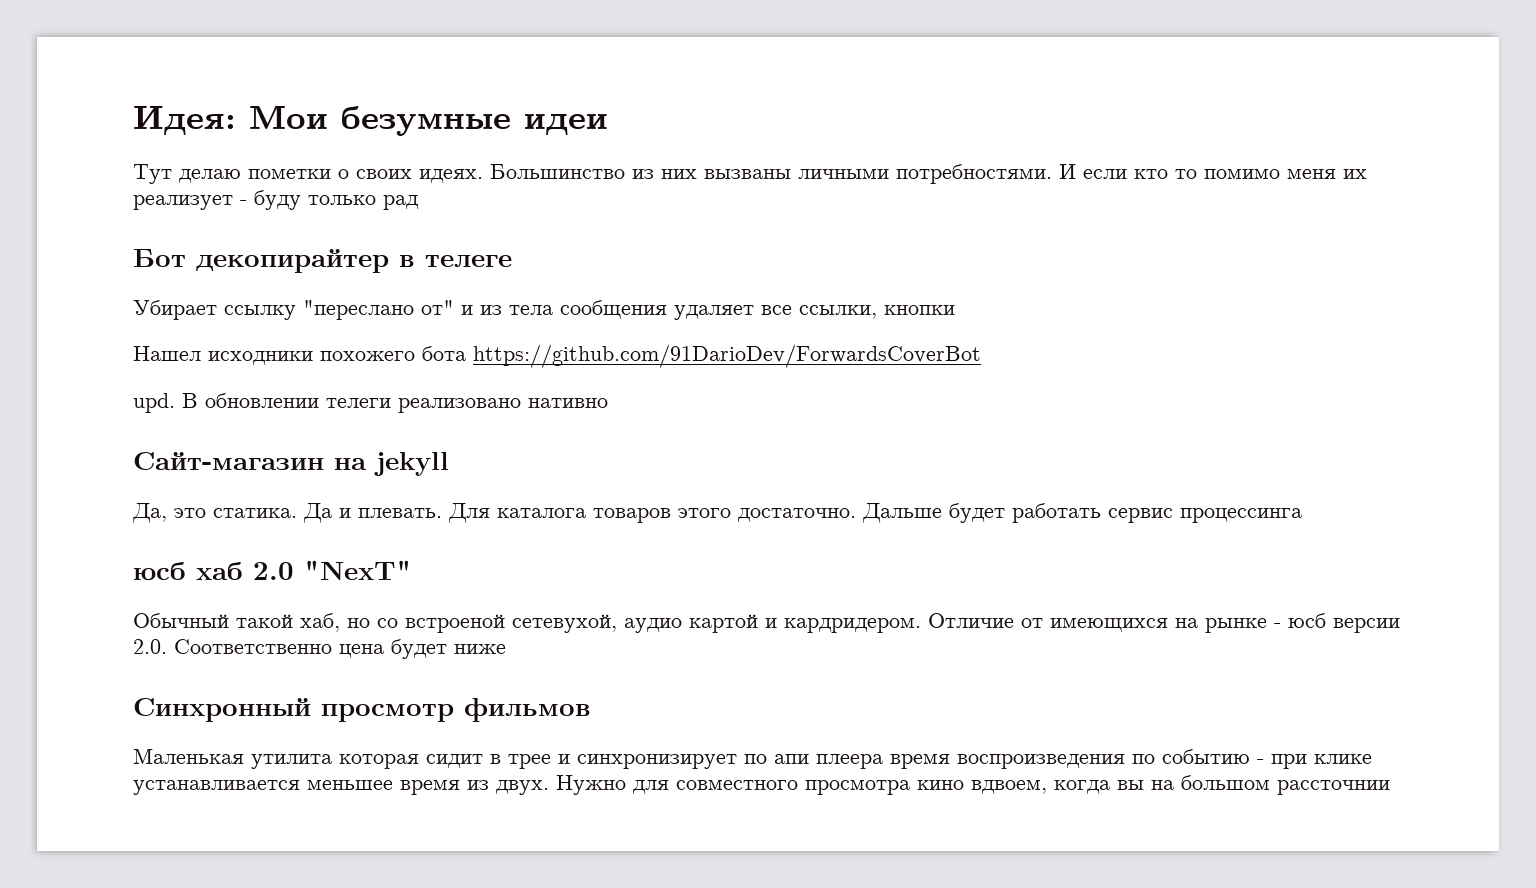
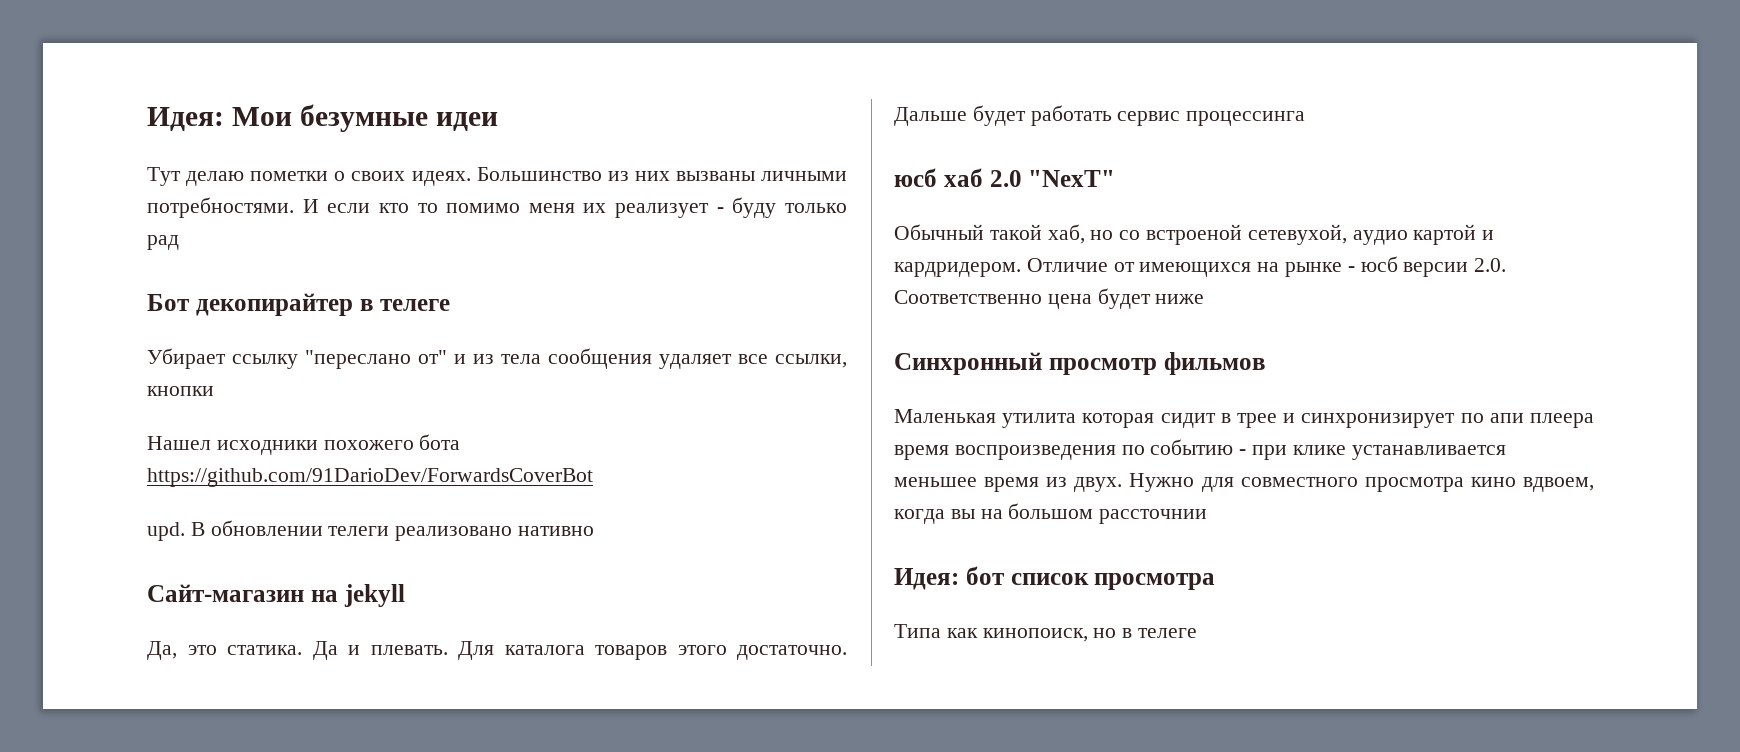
(1390, 787) none -> [894,566,1216,590] [894,624,1198,642] // Идея: бот список просмотра // Типа как кинопоиск, но в телеге

